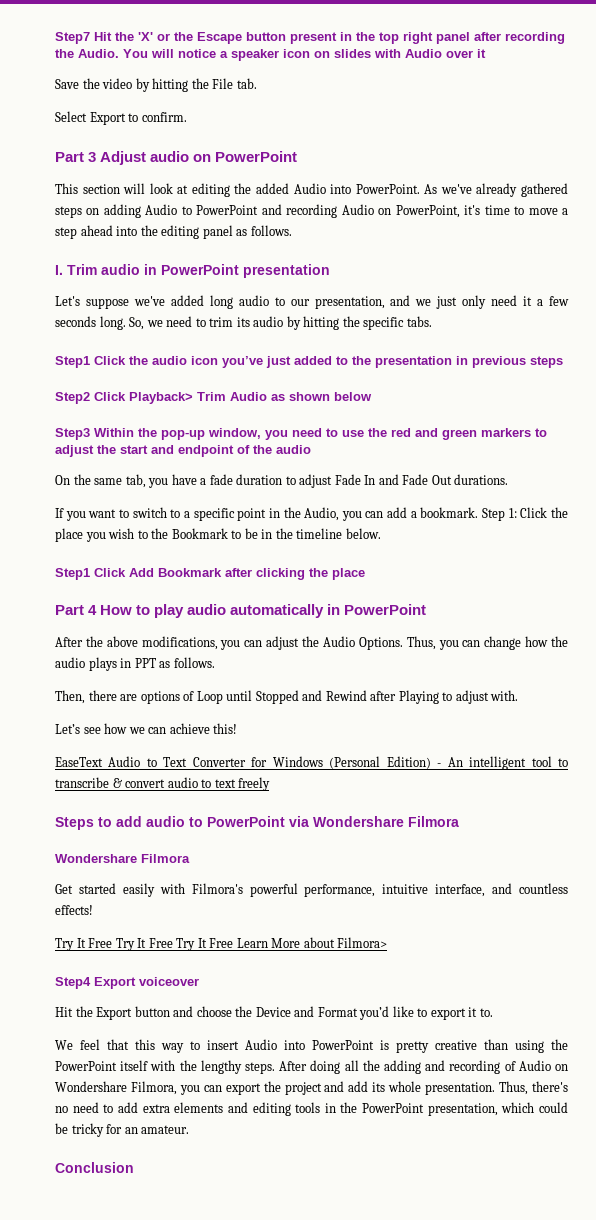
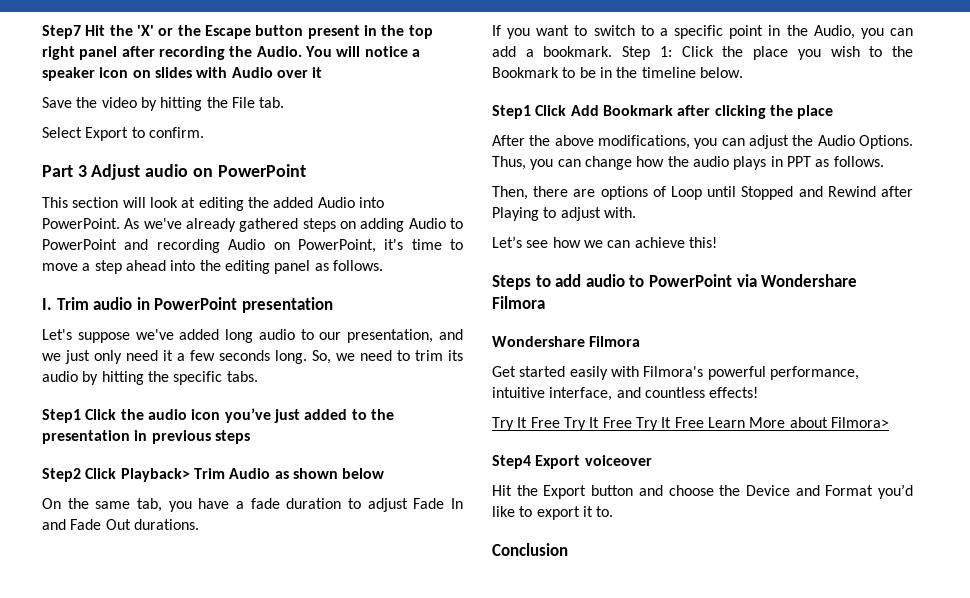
[55,428,547,440] [55,445,311,457] // Step3 Within the pop-up window, you need to use the red and green markers to adjust the start and endpoint of the audio -> (385, 473) none
[55,604,427,618] // Part 4 How to play audio automatically in PowerPoint -> (834, 112) none
[55,756,568,770] [55,777,271,791] // EaseText Audio to Text Converter for Windows (Personal Edition) - An intelligent tool to transcribe & convert audio to text freely -> (717, 242) none
[55,1039,568,1053] [55,1060,568,1074] [55,1081,568,1095] [55,1102,569,1116] [55,1123,190,1137] // We feel that this way to insert Audio into PowerPoint is pretty creative than using the PowerPoint itself with the lengthy steps. After doing all the adding and recording of Audio on Wondershare Filmora, you can export the project and add its whole presentation. Thus, there's no need to add extra elements and editing tools in the PowerPoint presentation, which could be tricky for an amateur. -> (614, 511) none

